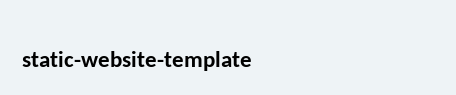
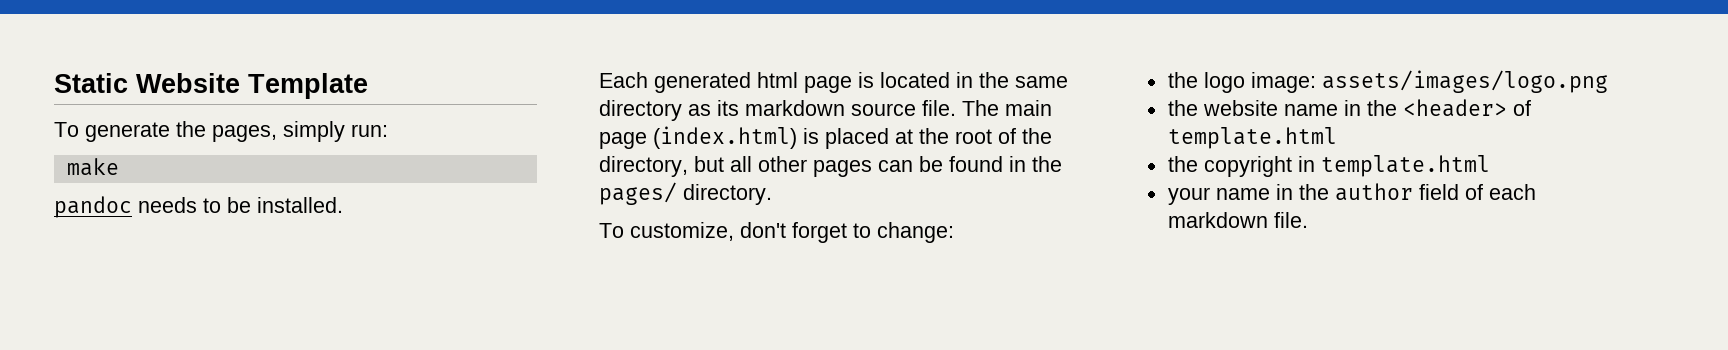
[22,51,252,71] static-website-template -> [54,73,368,99] [54,121,388,142] [66,158,119,176] [54,196,343,218] [599,72,1068,93] [599,100,1052,121] [599,126,1052,149] [599,156,1062,177] [599,182,772,205] [599,222,954,243] [1167,70,1608,93] [1167,99,1531,117] [1167,127,1337,149] [1167,155,1490,177] [1167,183,1536,205] [1167,212,1308,228] Static Website Template // To generate the pages, simply run: // make // pandoc needs to be installed. // Each generated html page is located in the same directory as its markdown source file. The main page (index.html) is placed at the root of the directory, but all other pages can be found in the pages/ directory. // To customize, don't forget to change: // the logo image: assets/images/logo.png // the website name in the <header> of template.html // the copyright in template.html // your name in the author field of each markdown file.

